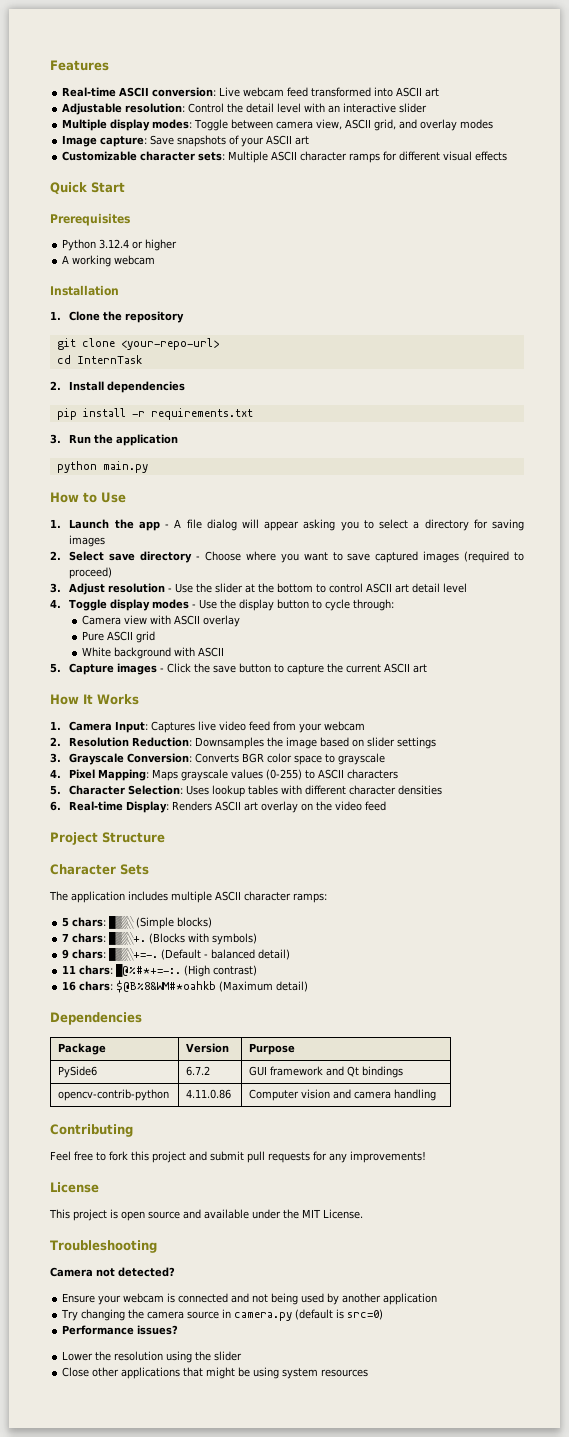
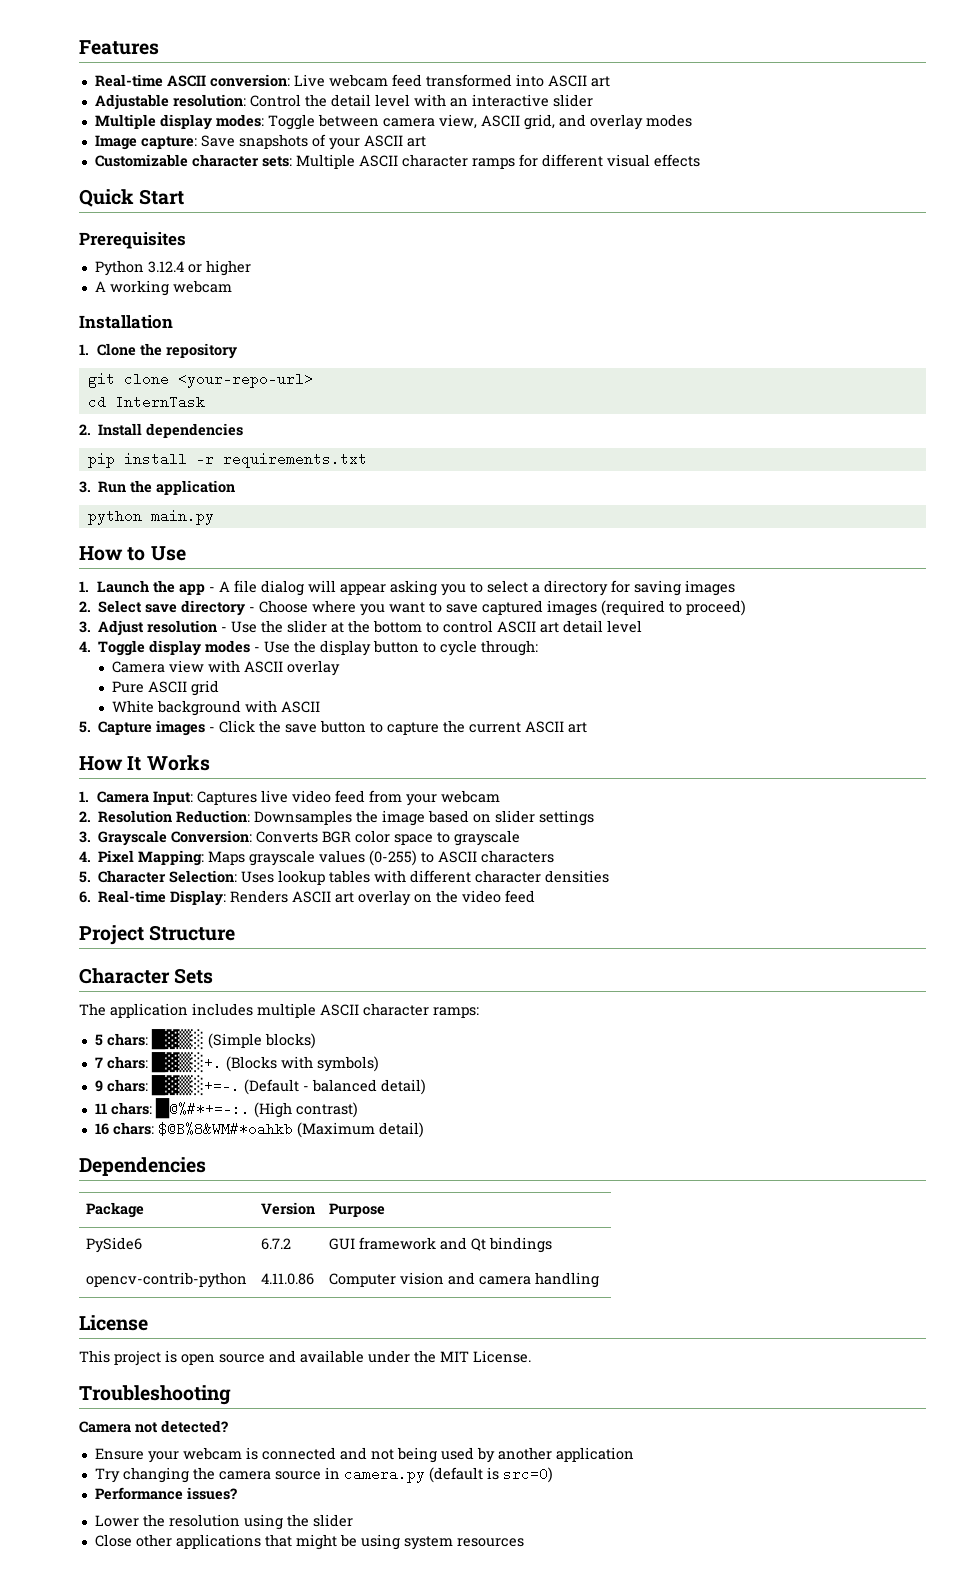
[50,1124,133,1137] [50,1151,426,1163] // Contributing // Feel free to fork this project and submit pull requests for any improvements! -> (599, 1280) none

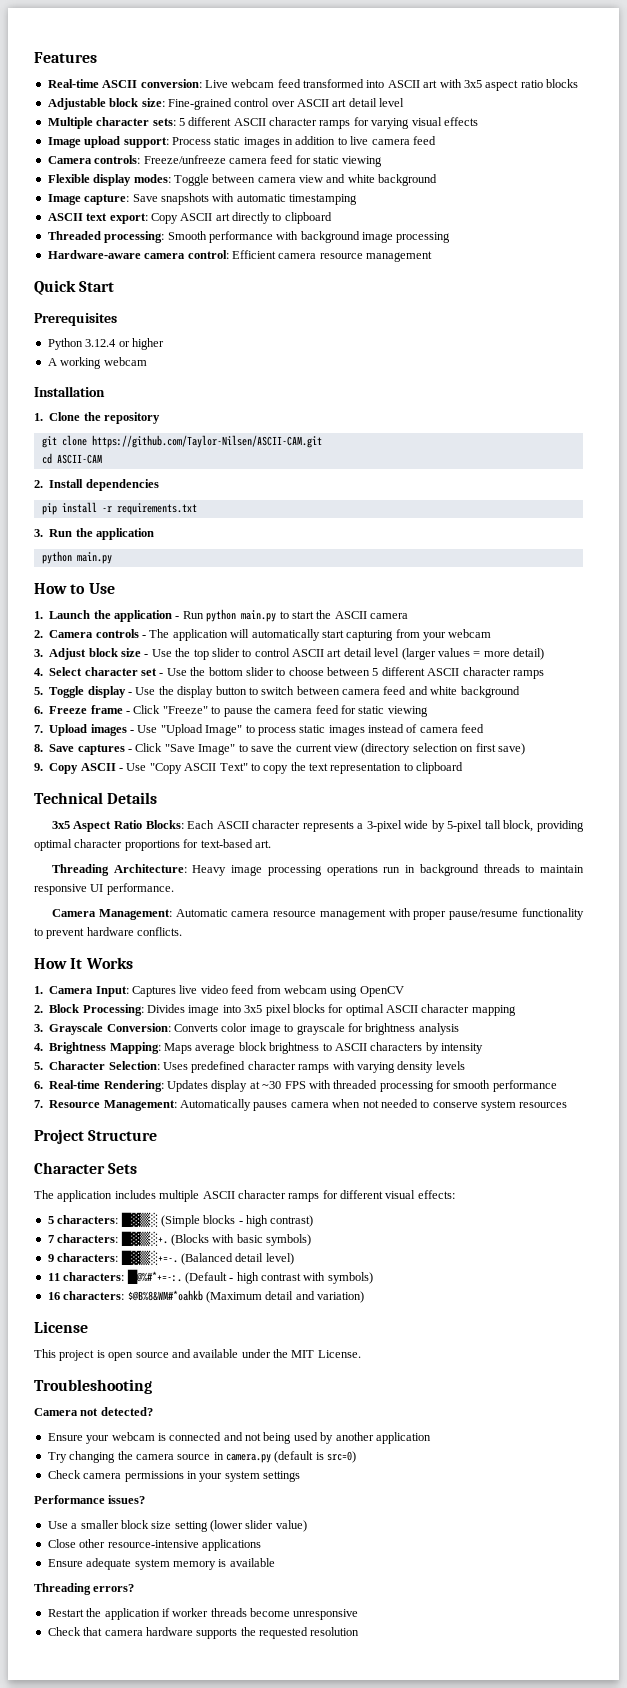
[94,94,593,110] [94,114,156,129] // Adjustable resolution: Control the detail level with an interactive slider // Multiple -> [439,79,578,91] [47,98,405,110] [47,117,478,129] [47,136,436,148] [47,155,383,167] [47,174,90,183] with 3x5 aspect ratio blocks // Adjustable block size: Fine-grained control over ASCII art detail level // Multiple character sets: 5 different ASCII character ramps for varying visual effects // Image upload support: Process static images in addition to live camera feed // Camera controls: Freeze/unfreeze camera feed for static viewing // Flexible
[438,114,692,130] [94,134,426,150] [94,154,700,169] view, ASCII grid, and overlay modes // Image capture: Save snapshots of your ASCII art // Customizable character sets: Multiple ASCII character ramps for different visual effects -> [299,174,438,186] [47,193,357,205] [47,212,332,224] [47,231,451,243] [47,250,432,262] view and white background // Image capture: Save snapshots with automatic timestamping // ASCII text export: Copy ASCII art directly to clipboard // Threaded processing: Smooth performance with background image processing // Hardware-aware camera control: Efficient camera resource management
[177,372,313,388] <your-repo-url> -> [91,435,322,448] https://github.com/Taylor-Nilsen/ASCII-CAM.git
[114,395,205,409] InternTask -> [56,454,102,464] ASCII-CAM
[178,580,735,596] [79,600,747,616] app - A file dialog will appear asking you to select a directory for saving images // 2. Select save directory - Choose where you want to save captured images (required to proceed) -> [114,609,408,622] [34,629,492,641] application - Run python main.py to start the ASCII camera // 2. Camera controls - The application will automatically start capturing from your webcam
[147,620,423,633] resolution - Use the slider at the bottom -> [88,648,240,660] block size - Use the top slider
[79,641,91,652] // 4. -> [401,648,544,660] [34,667,544,679] [34,687,43,695] (larger values = more detail) // 4. Select character set - Use the bottom slider to choose between 5 different ASCII character ramps // 5.
[205,640,251,653] modes -> (126, 692) none
[440,640,539,656] [112,660,341,676] [112,680,220,696] [112,700,321,716] [79,720,588,736] cycle through: // Camera view with ASCII overlay // Pure ASCII grid // White background with ASCII // 5. Capture images - Click the save button to capture the current ASCII art -> [261,686,520,698] [34,705,428,717] [34,724,485,736] [34,743,525,755] [34,762,464,774] [34,792,158,804] [51,820,585,832] [34,839,271,851] [51,864,584,876] [34,883,174,895] [51,908,584,920] [34,927,183,939] switch between camera feed and white background // 6. Freeze frame - Click "Freeze" to pause the camera feed for static viewing // 7. Upload images - Use "Upload Image" to process static images instead of camera feed // 8. Save captures - Click "Save Image" to save the current view (directory selection on first save) // 9. Copy ASCII - Use "Copy ASCII Text" to copy the text representation to clipboard // Technical Details // 3x5 Aspect Ratio Blocks: Each ASCII character represents a 3-pixel wide by 5-pixel tall block, providing optimal character proportions for text-based art. // Threading Architecture: Heavy image processing operations run in background threads to maintain responsive UI performance. // Camera Management: Automatic camera resource management with proper pause/resume functionality to prevent hardware conflicts.
[405,790,500,806] [79,810,595,826] your webcam // 2. Resolution Reduction: Downsamples the image based on slider settings -> [283,985,404,997] [34,1004,516,1016] webcam using OpenCV // 2. Block Processing: Divides image into 3x5 pixel blocks for optimal ASCII character mapping
[322,830,434,845] BGR color space -> [221,1023,281,1035] color image
[79,850,135,863] // 4. Pixel -> [347,1023,459,1035] [34,1042,107,1054] for brightness analysis // 4. Brightness
[249,850,418,866] grayscale values (0-255) -> [195,1042,320,1054] average block brightness
(555, 856) none -> [425,1042,483,1054] by intensity
[278,870,610,885] [79,890,536,906] lookup tables with different character densities // 6. Real-time Display: Renders ASCII art overlay on the video feed -> [191,1061,465,1073] [34,1080,557,1092] [34,1099,568,1111] predefined character ramps with varying density levels // 6. Real-time Rendering: Updates display at ~30 FPS with threaded processing for smooth performance // 7. Resource Management: Automatically pauses camera when not needed to conserve system resources
[433,1007,479,1018] [94,1033,148,1046] ramps: // 5 chars: -> [288,1190,455,1202] [47,1215,119,1224] ramps for different visual effects: // 5 characters:
[264,1033,316,1049] blocks) -> [203,1215,314,1227] blocks - high contrast)
[106,1056,148,1069] chars: -> [57,1234,119,1243] characters:
(313, 1062) none -> [236,1234,263,1243] basic
[106,1075,426,1096] [94,1098,358,1119] chars: █▓▒░+=-. (Default - balanced detail) // 11 chars: █@%#*+=-:. (High contrast) -> [57,1250,294,1265] [47,1269,373,1284] characters: █▓▒░+=-. (Balanced detail level) // 11 characters: █@%#*+=-:. (Default - high contrast with symbols)
[112,1122,154,1135] chars: -> [63,1291,125,1300] characters:
[378,1122,424,1138] [79,1157,206,1176] [85,1202,144,1218] [260,1202,315,1215] [328,1203,385,1217] [85,1237,142,1253] [260,1238,291,1250] [328,1237,552,1253] [85,1272,247,1288] [260,1273,314,1285] [328,1272,599,1288] detail) // Dependencies // Package | Version | Purpose // PySide6 | 6.7.2 | GUI framework and Qt bindings // opencv-contrib-python | 4.11.0.86 | Computer vision and camera handling -> [265,1291,364,1303] detail and variation)
[94,1487,237,1500] [94,1514,353,1530] Performance issues? // Lower the resolution using the slider -> [47,1470,300,1482] [34,1495,146,1504] [47,1520,307,1532] Check camera permissions in your system settings // Performance issues? // Use a smaller block size setting (lower slider value)
(172, 1540) none -> [107,1540,199,1548] resource-intensive
[264,1534,524,1550] that might be using system resources -> [47,1558,275,1570] [34,1583,135,1595] [47,1608,359,1620] [47,1627,360,1639] // Ensure adequate system memory is available // Threading errors? // Restart the application if worker threads become unresponsive // Check that camera hardware supports the requested resolution

